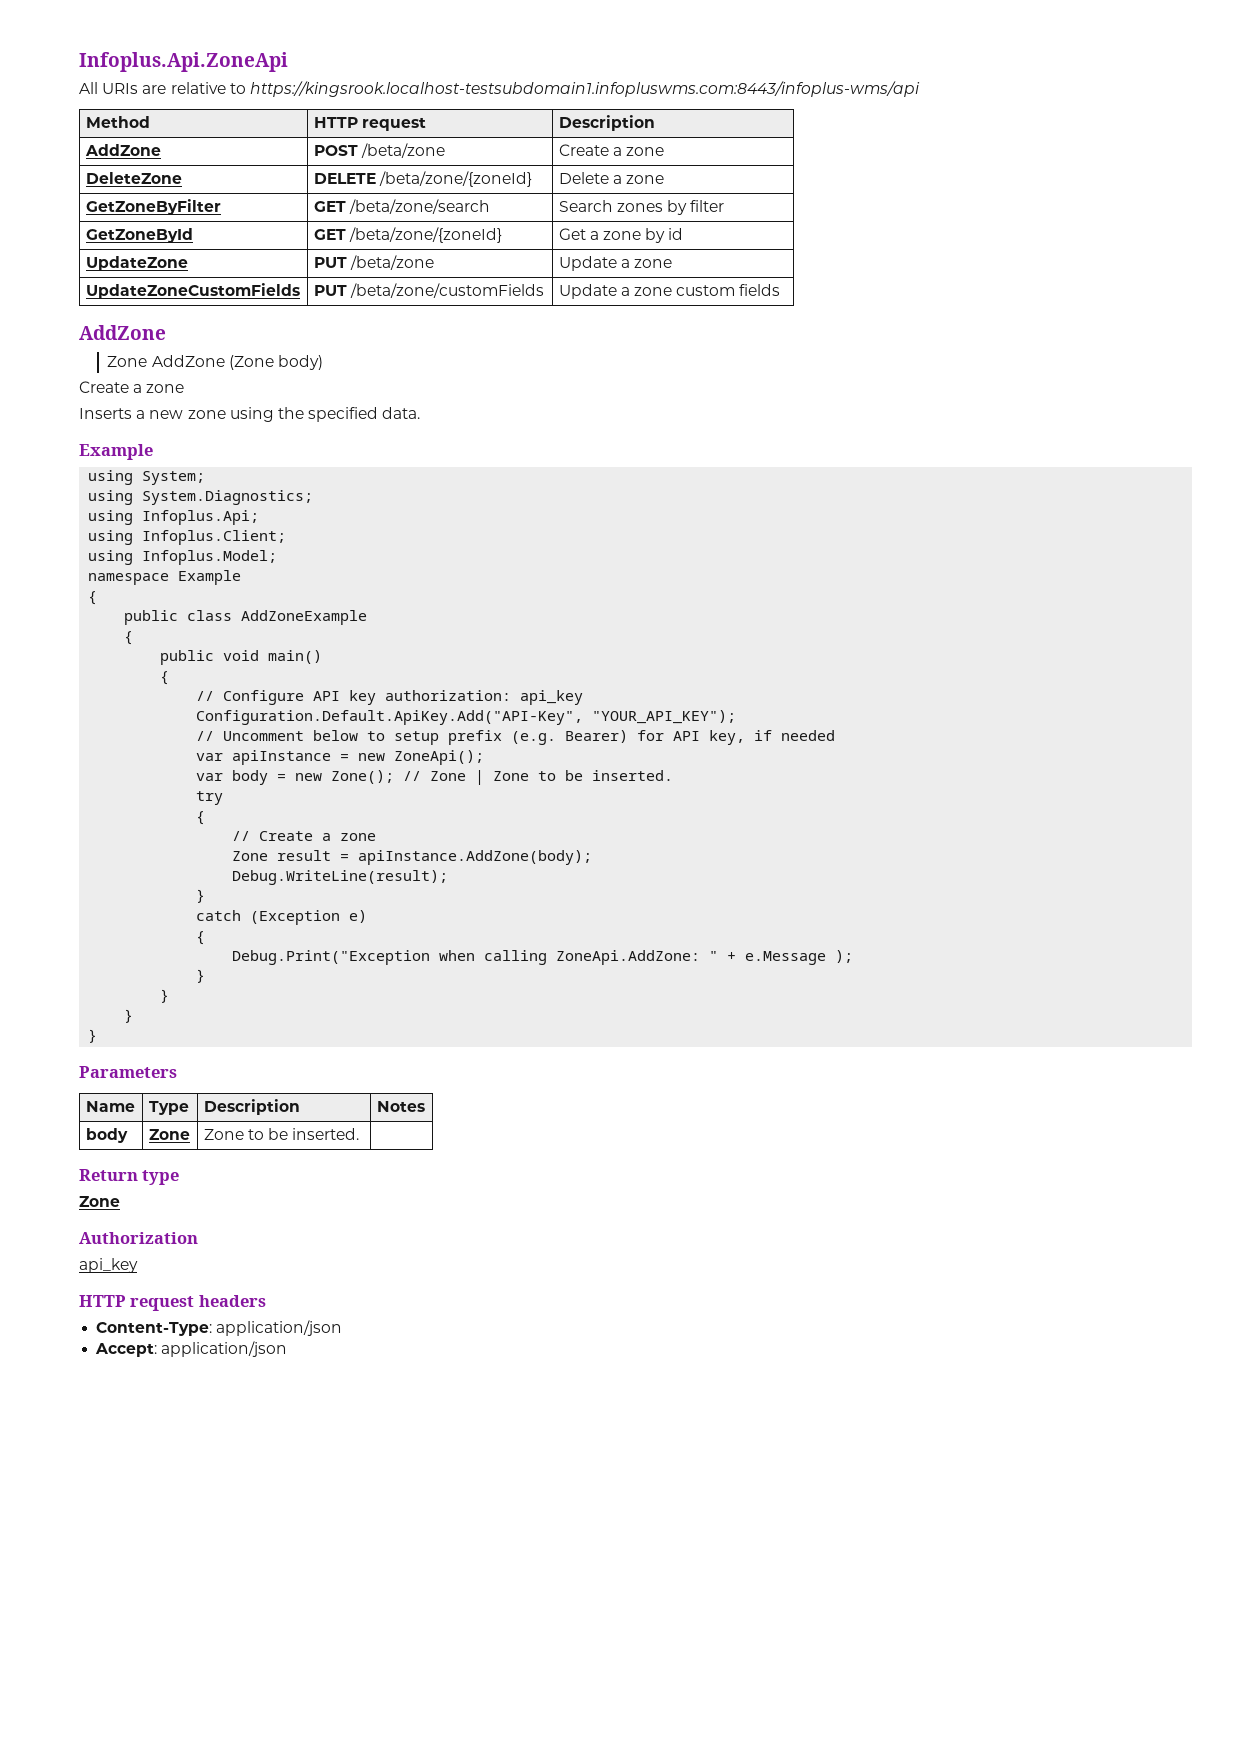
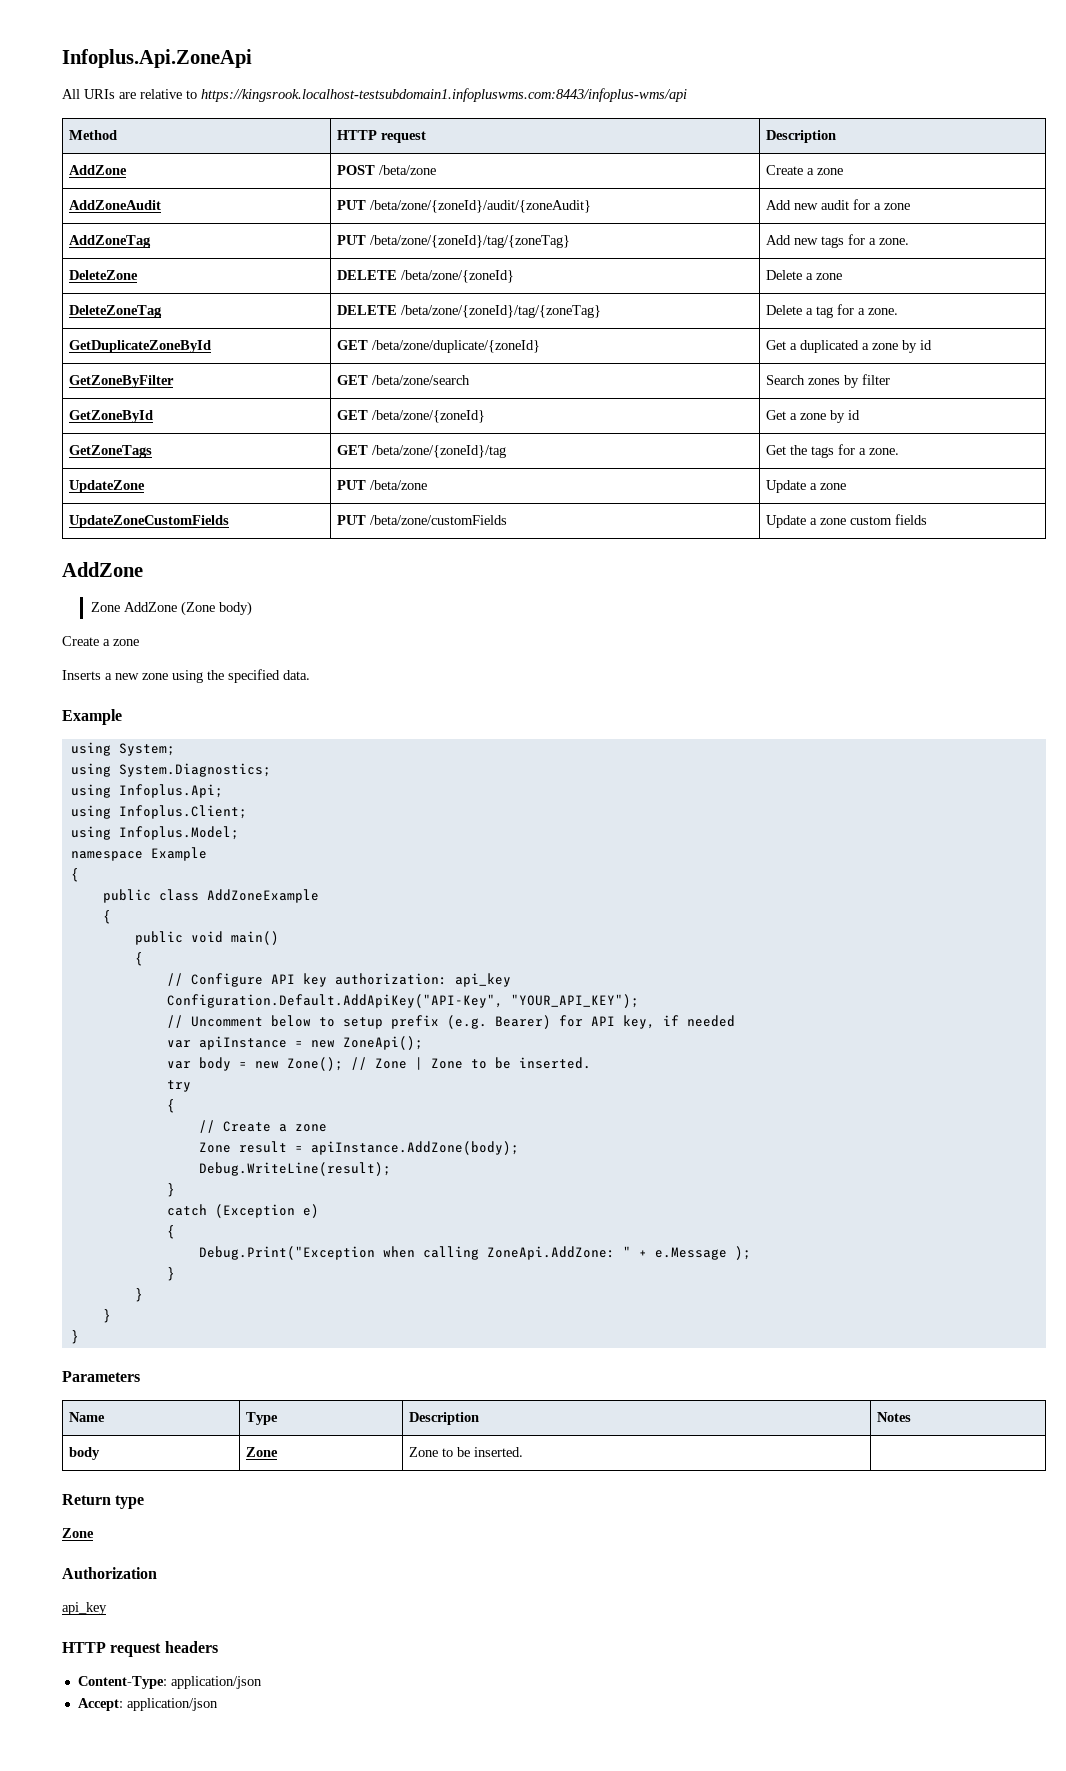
(664, 151) none -> [69,200,162,210] [337,200,592,213] [766,199,911,210] [69,235,152,248] [337,235,571,248] [766,234,910,248] // AddZoneAudit | PUT /beta/zone/{zoneId}/audit/{zoneAudit} | Add new audit for a zone // AddZoneTag | PUT /beta/zone/{zoneId}/tag/{zoneTag} | Add new tags for a zone.
(664, 179) none -> [69,305,163,318] [337,305,602,318] [766,304,899,318] [69,340,212,353] [337,340,541,353] [766,340,933,353] // DeleteZoneTag | DELETE /beta/zone/{zoneId}/tag/{zoneTag} | Delete a tag for a zone. // GetDuplicateZoneById | GET /beta/zone/duplicate/{zoneId} | Get a duplicated a zone by id
(684, 234) none -> [69,445,153,458] [337,445,507,458] [766,444,900,458] // GetZoneTags | GET /beta/zone/{zoneId}/tag | Get the tags for a zone.
[196,710,584,725] Configuration.Default.ApiKey.Add("API-Key", -> [166,994,503,1008] Configuration.Default.AddApiKey("API-Key",

